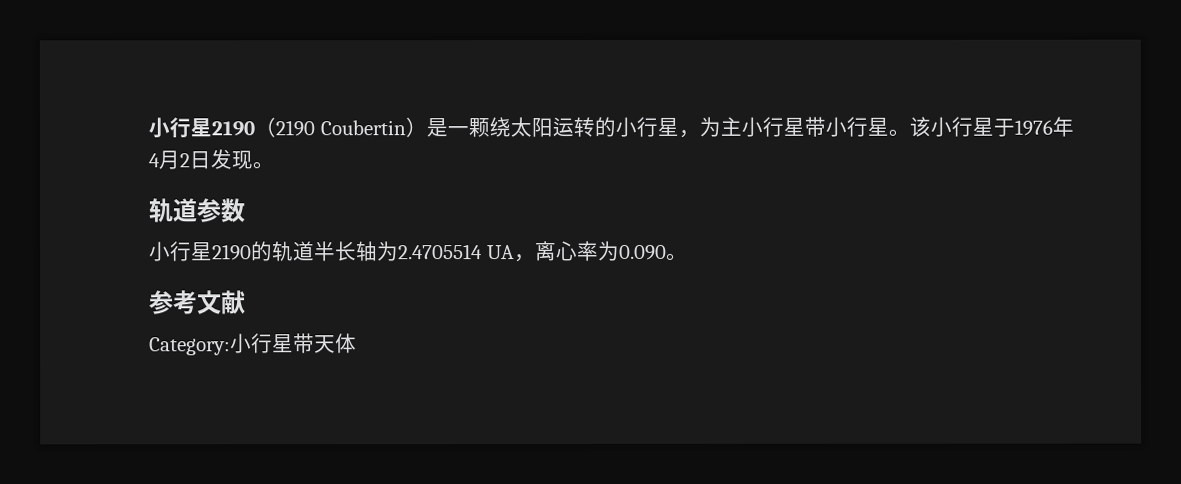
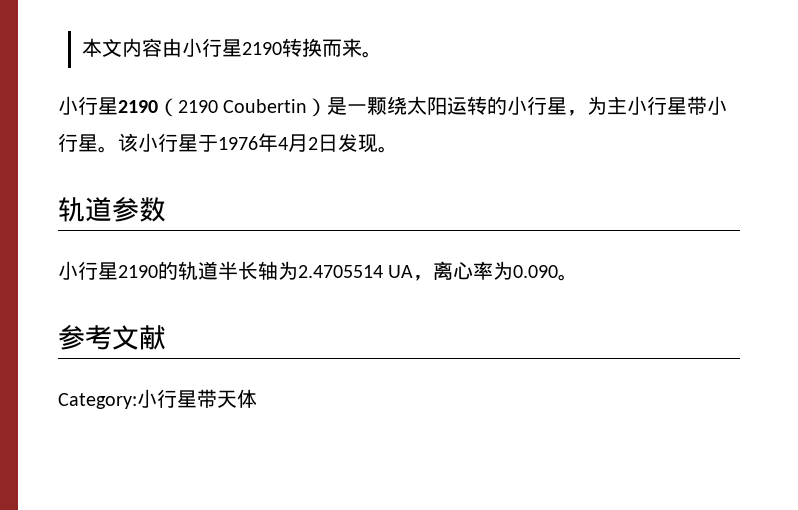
(148, 128) none -> [82,38,383,58] 本文内容由小行星2190转换而来。 //

